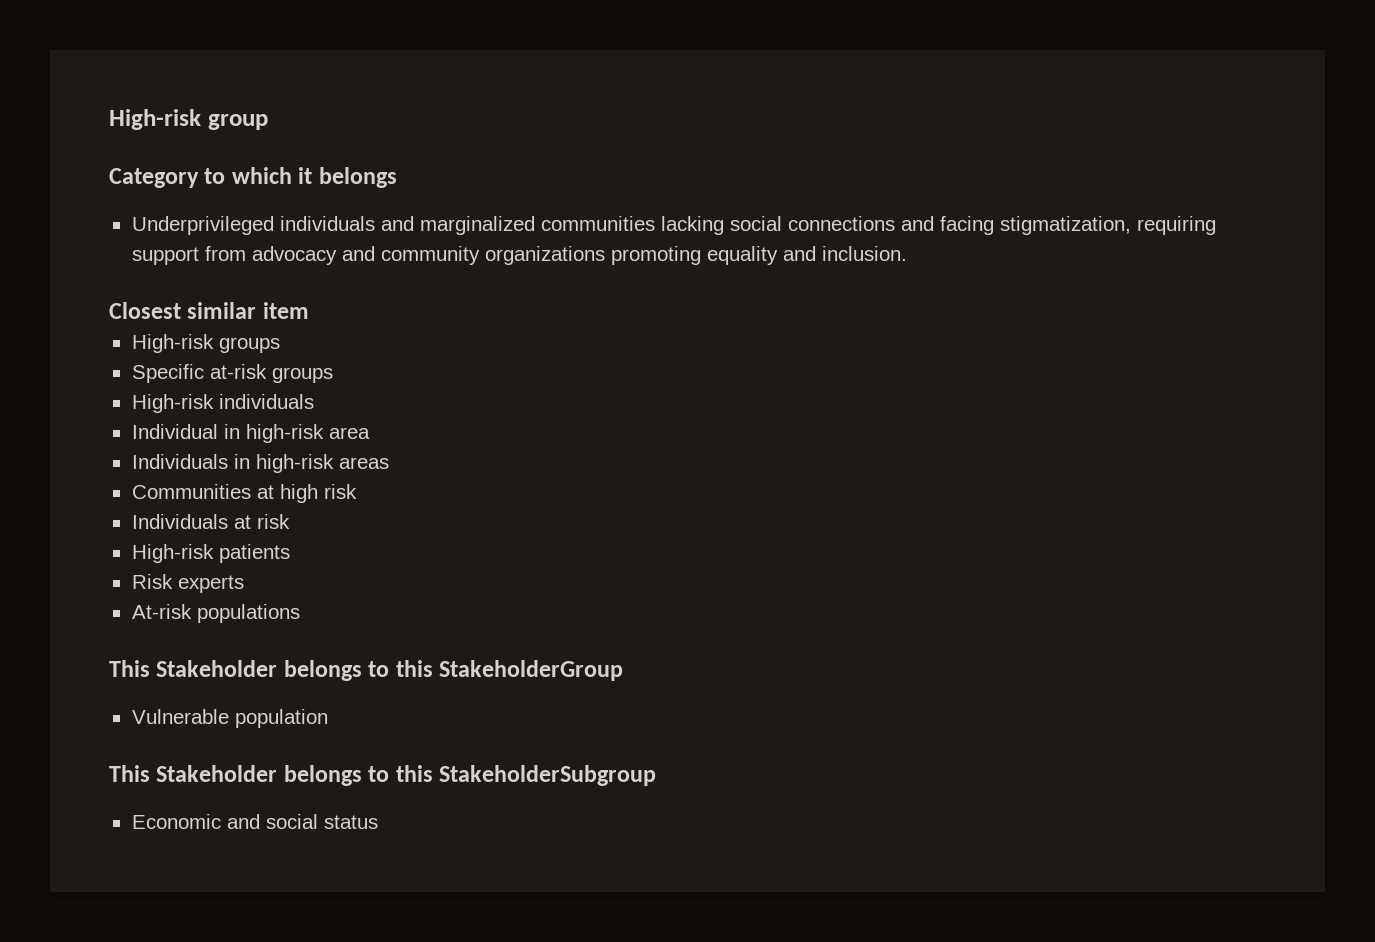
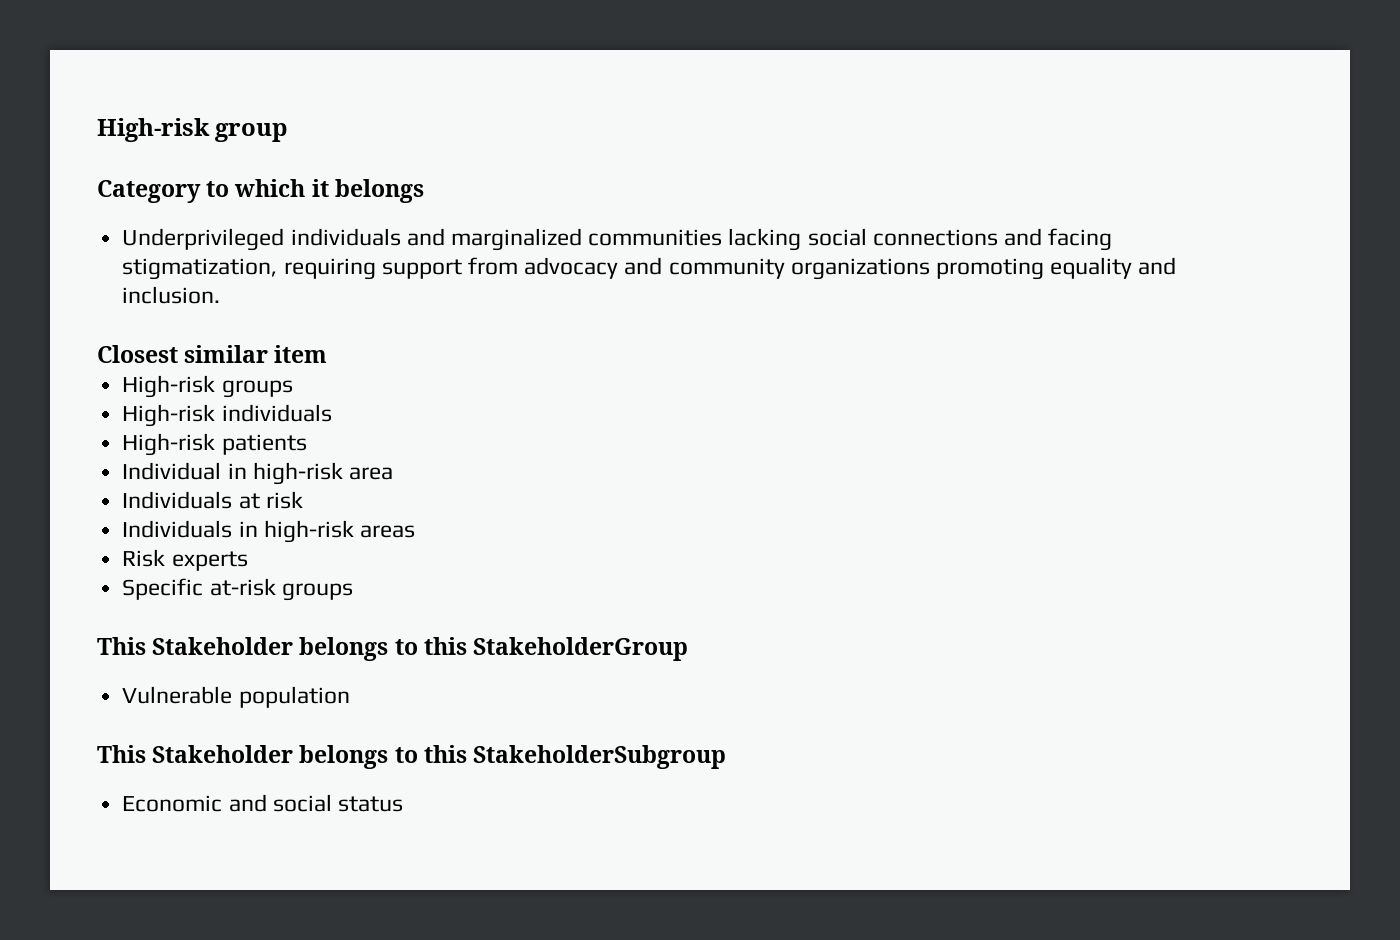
[131,364,333,383] [131,394,314,413] Specific at-risk groups // High-risk individuals -> [122,404,332,427] [122,433,307,456] High-risk individuals // High-risk patients
(370, 433) none -> [122,491,303,509] // Individuals at risk
[131,484,357,503] [131,514,290,529] [131,544,290,563] // Communities at high risk // Individuals at risk // High-risk patients -> (415, 531) none
[131,604,300,623] At-risk populations -> [122,578,353,601] Specific at-risk groups

